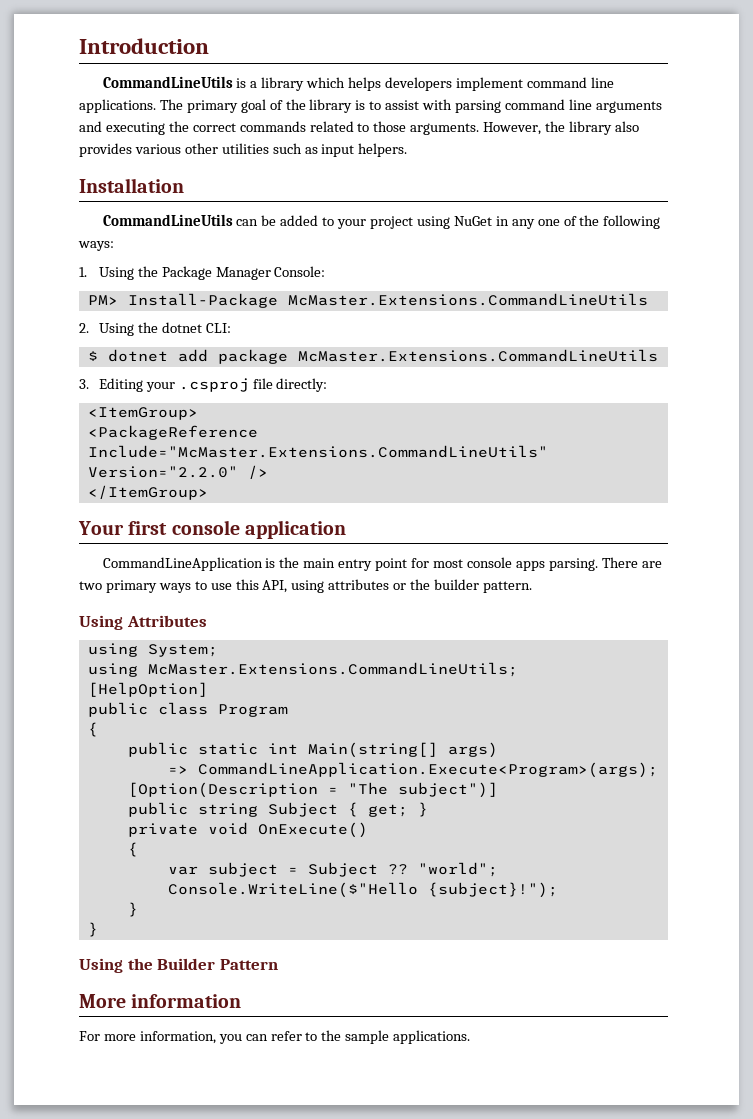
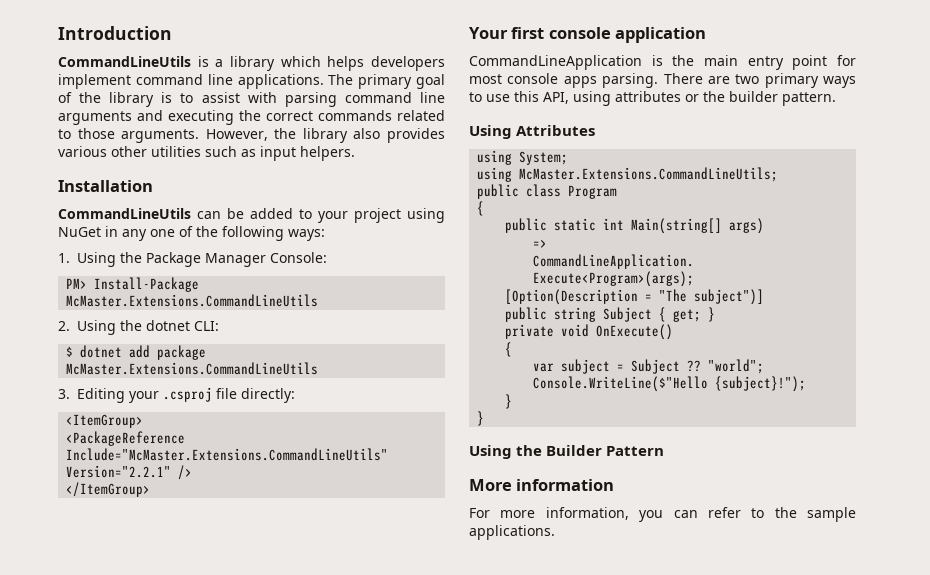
[87,466,238,478] Version="2.2.0" -> [66,465,172,478] Version="2.2.1"
[87,682,208,697] // [HelpOption] -> (779, 174) none

